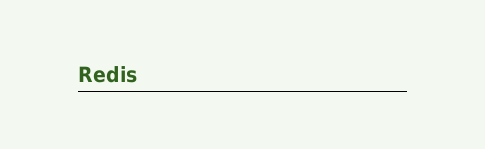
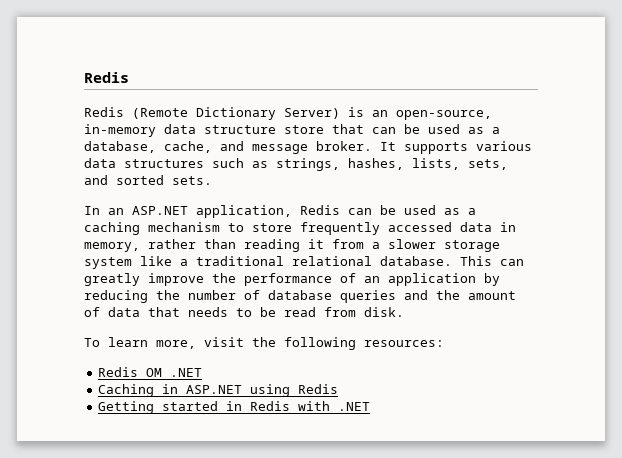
[78,66,137,83] Redis -> [84,72,129,83] [84,107,492,120] [84,124,500,137] [84,141,532,154] [84,158,508,171] [84,175,212,185] [84,205,476,218] [84,222,516,235] [84,239,500,252] [84,256,524,269] [84,273,500,286] [84,290,516,303] [84,307,404,317] [84,337,444,350] [98,367,203,377] [98,384,339,397] [98,401,371,414] Redis // Redis (Remote Dictionary Server) is an open-source, in-memory data structure store that can be used as a database, cache, and message broker. It supports various data structures such as strings, hashes, lists, sets, and sorted sets. // In an ASP.NET application, Redis can be used as a caching mechanism to store frequently accessed data in memory, rather than reading it from a slower storage system like a traditional relational database. This can greatly improve the performance of an application by reducing the number of database queries and the amount of data that needs to be read from disk. // To learn more, visit the following resources: // Redis OM .NET // Caching in ASP.NET using Redis // Getting started in Redis with .NET

